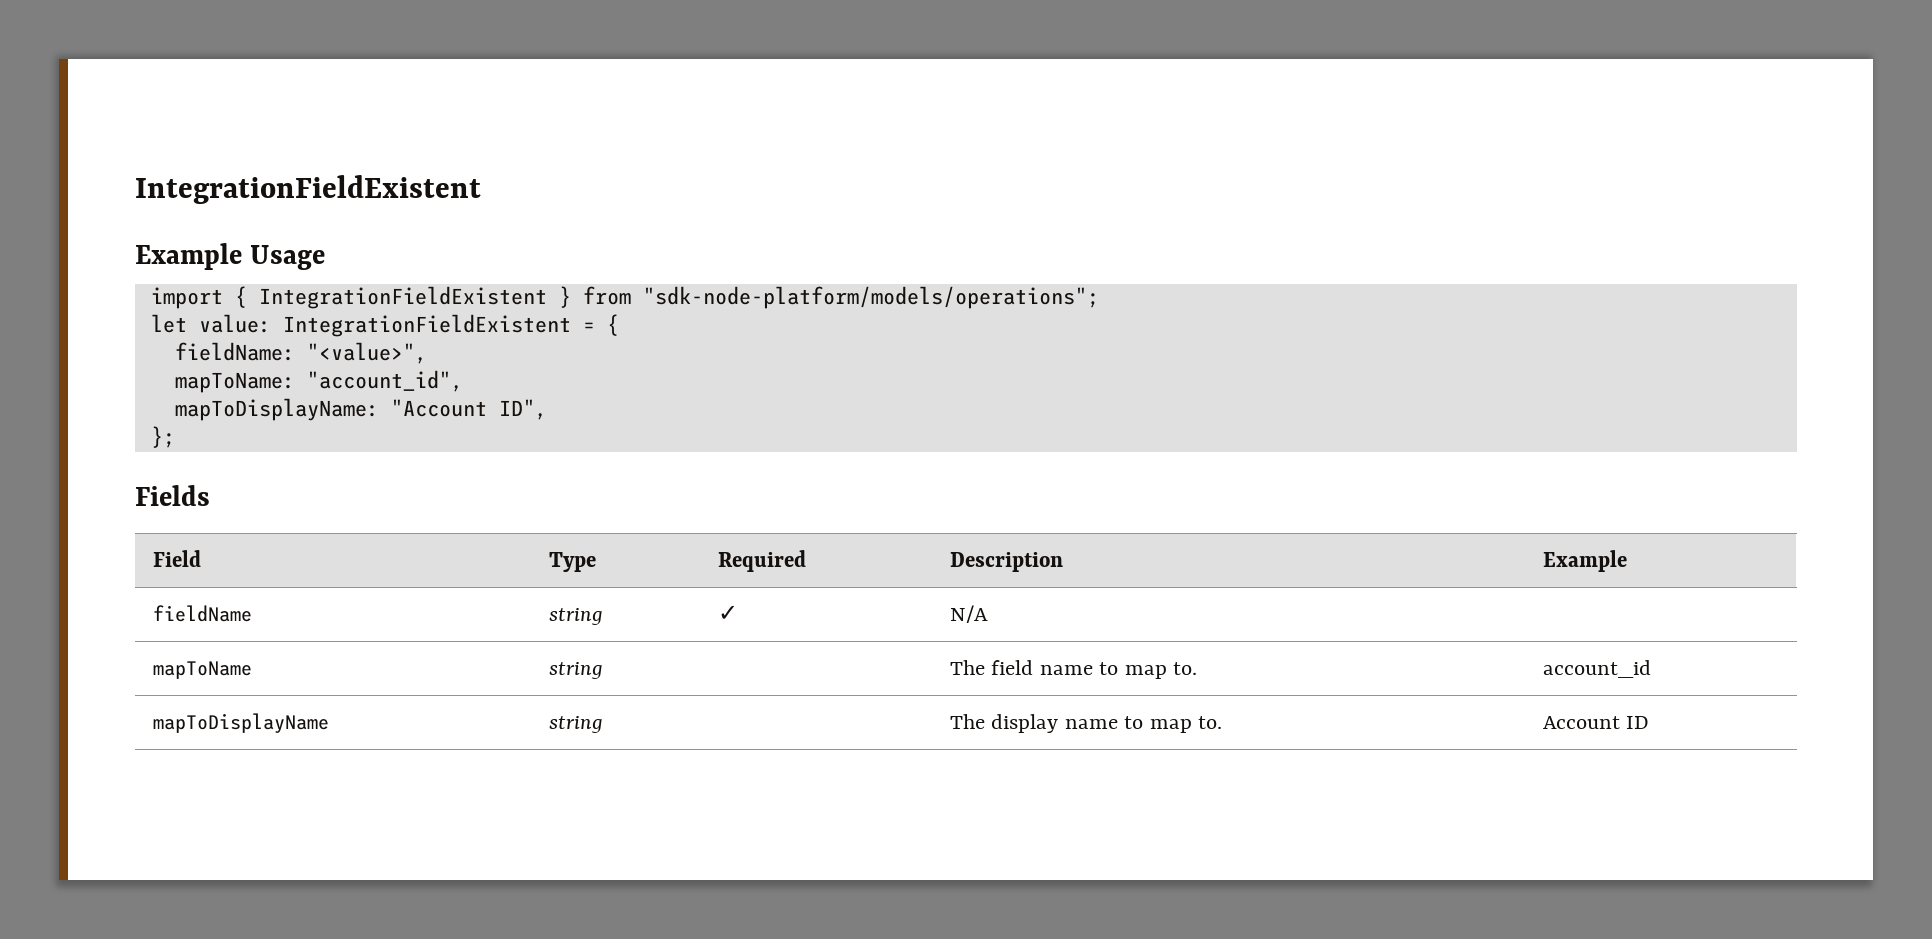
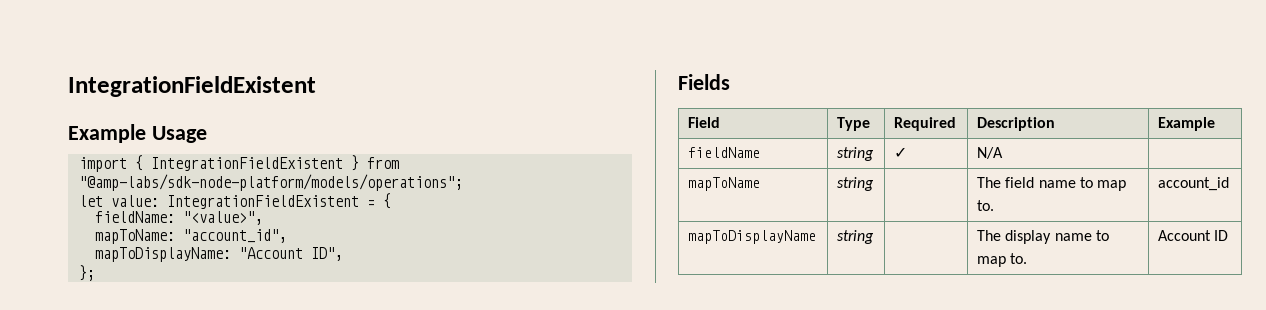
[642,286,1099,309] "sdk-node-platform/models/operations"; -> [78,174,463,191] "@amp-labs/sdk-node-platform/models/operations";

